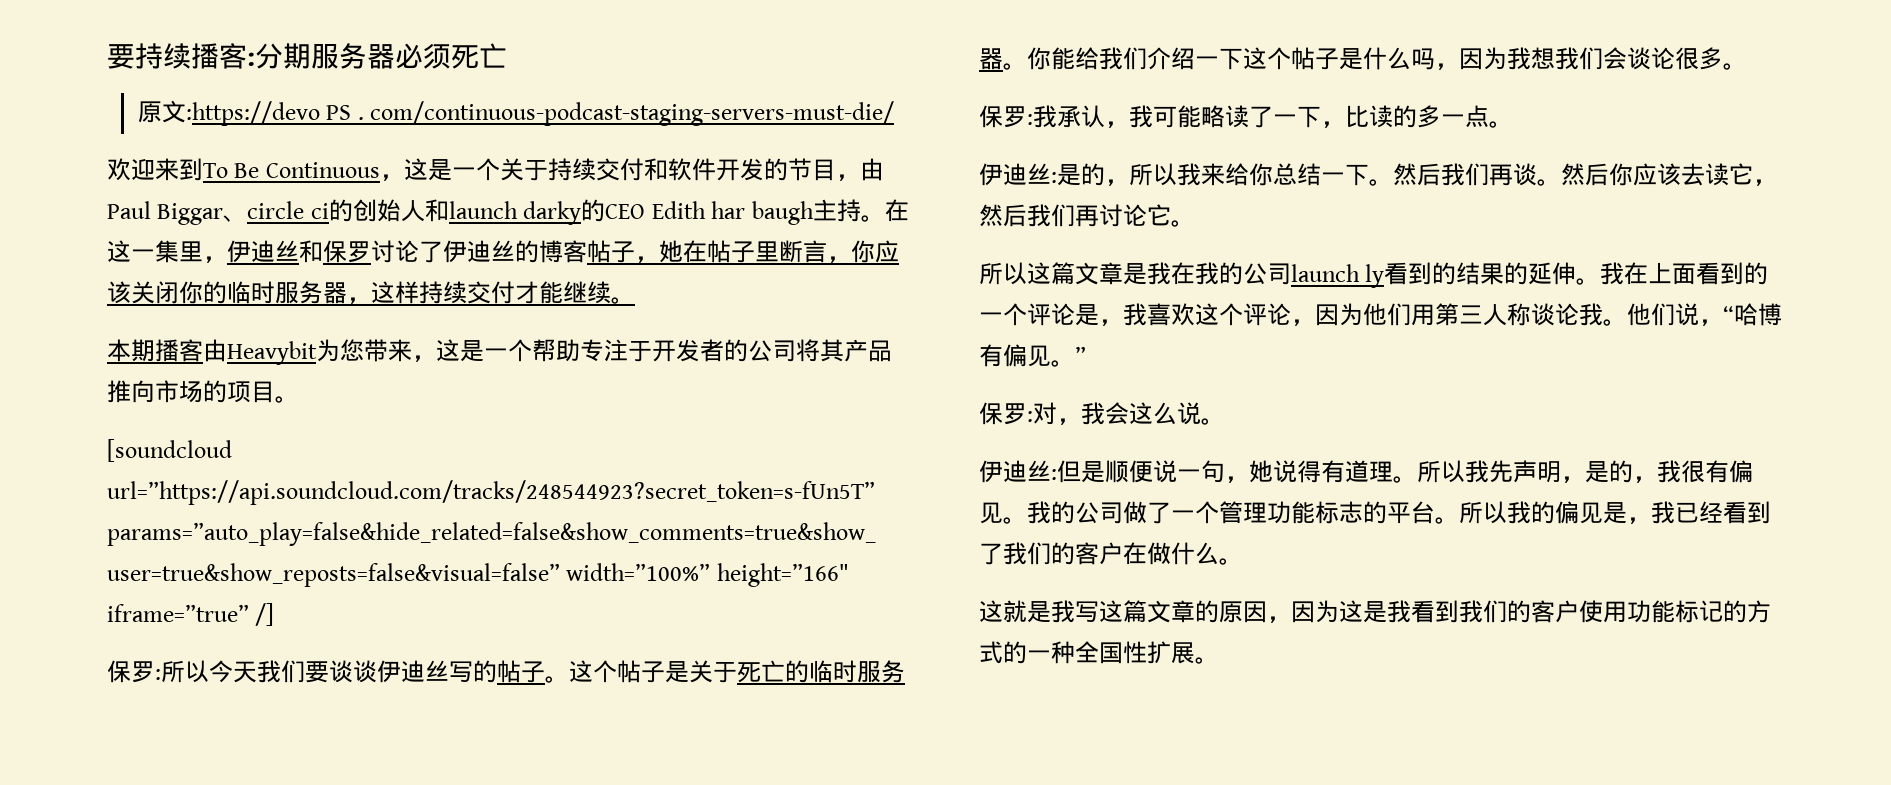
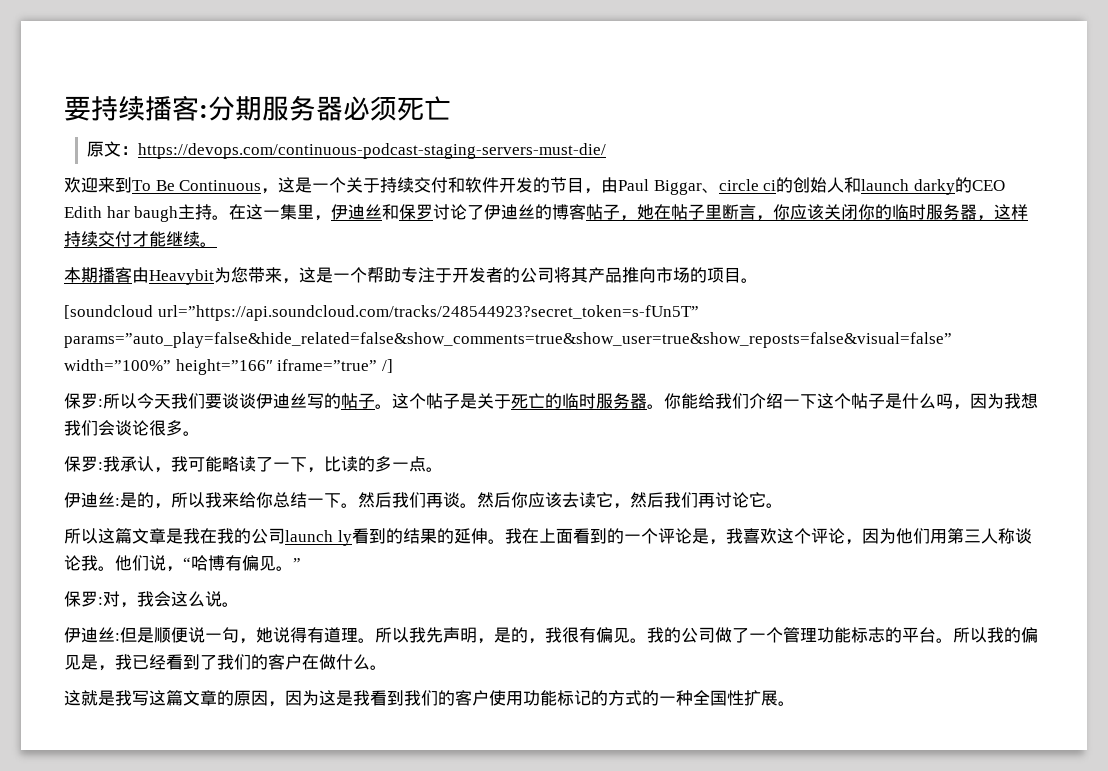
[185,101,895,126] :https://devo PS . com/continuous-podcast-staging-servers-must-die/ -> [121,143,607,159] ：https://devops.com/continuous-podcast-staging-servers-must-die/

